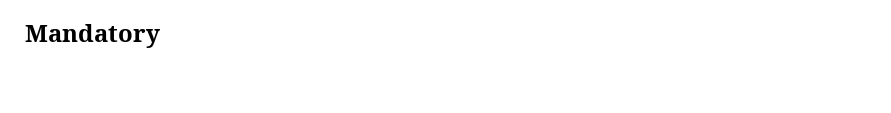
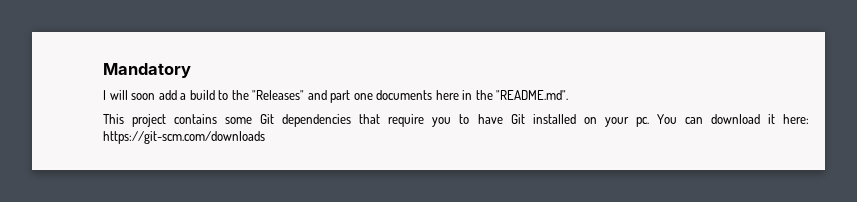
(160, 36) none -> [103,90,569,103] [103,114,809,127] [103,131,265,144] // I will soon add a build to the "Releases" and part one documents here in the "README.md". // This project contains some Git dependencies that require you to have Git installed on your pc. You can download it here: https://git-scm.com/downloads

